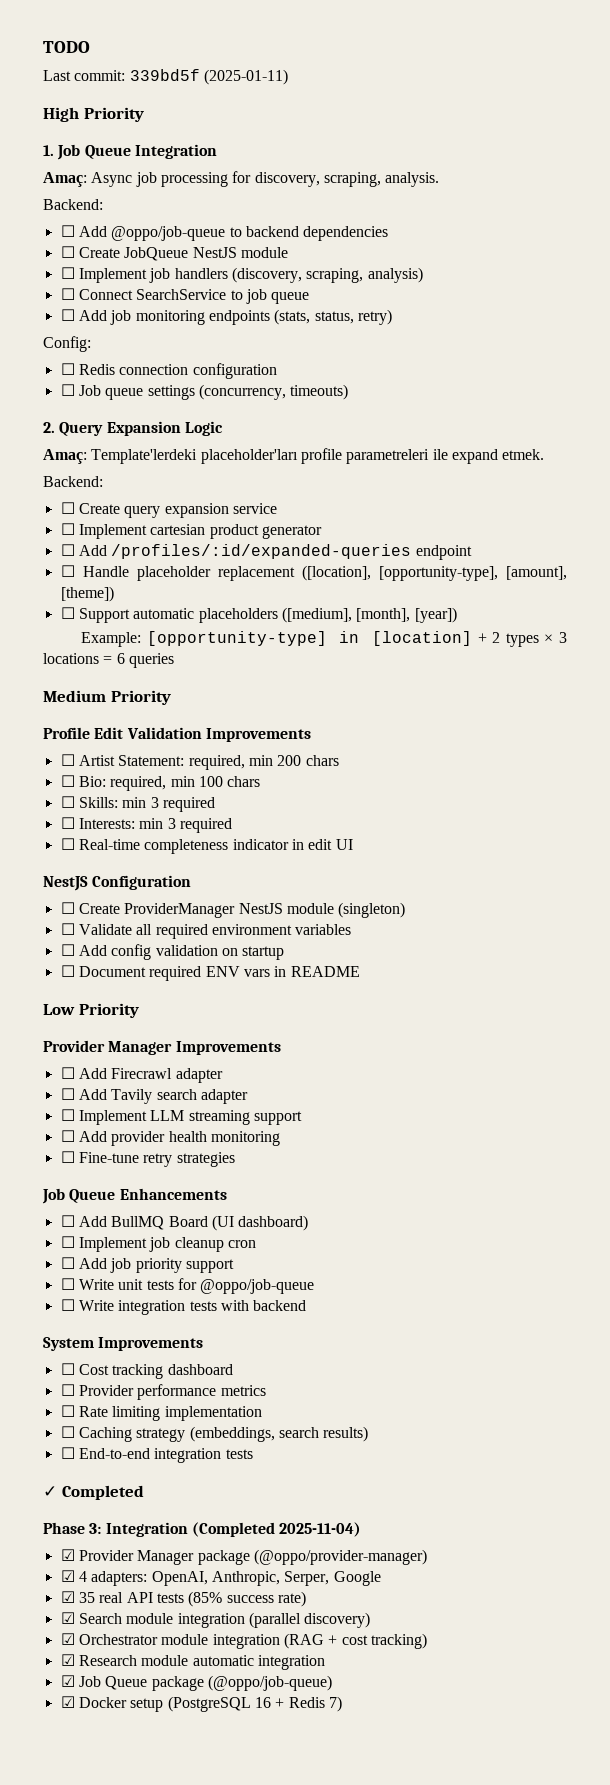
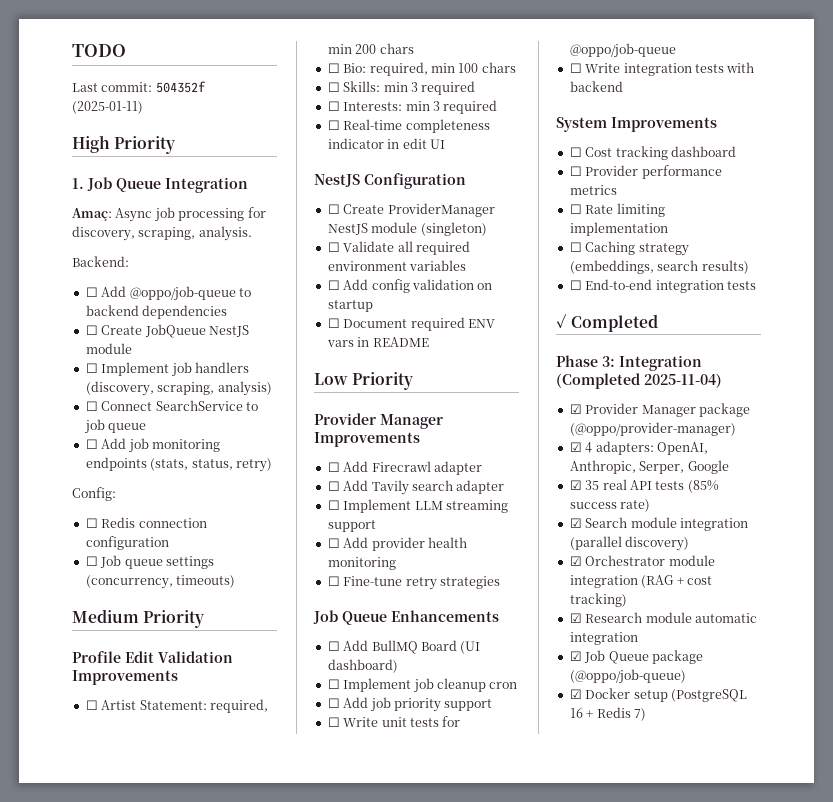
[129,69,200,81] 339bd5f -> [155,81,206,93] 504352f
[43,421,223,436] [43,448,545,464] [43,476,103,487] [60,502,277,518] [60,523,322,539] [60,544,472,560] [60,565,567,581] [60,586,114,602] [60,607,457,623] [81,631,568,647] [43,653,174,668] // 2. Query Expansion Logic // Amaç: Template'lerdeki placeholder'ları profile parametreleri ile expand etmek. // Backend: // ☐ Create query expansion service // ☐ Implement cartesian product generator // ☐ Add /profiles/:id/expanded-queries endpoint // ☐ Handle placeholder replacement ([location], [opportunity-type], [amount], [theme]) // ☐ Support automatic placeholders ([medium], [month], [year]) // Example: [opportunity-type] in [location] + 2 types × 3 locations = 6 queries -> (236, 581) none

